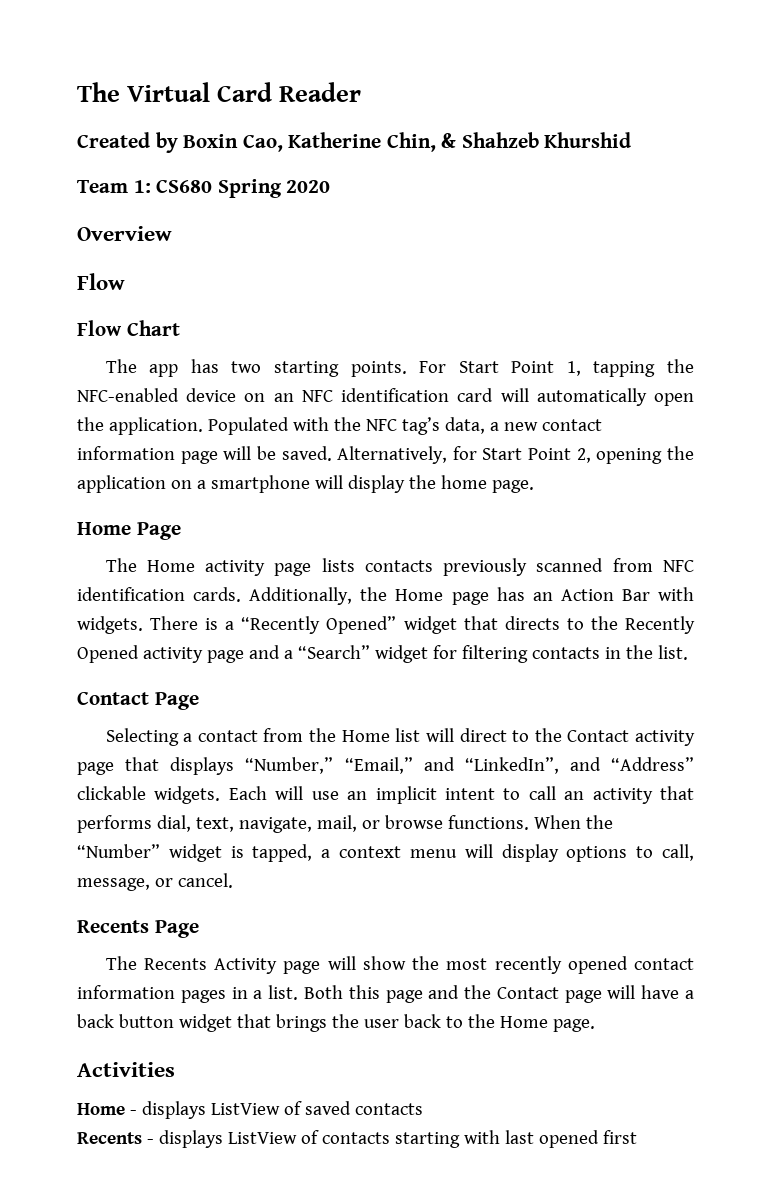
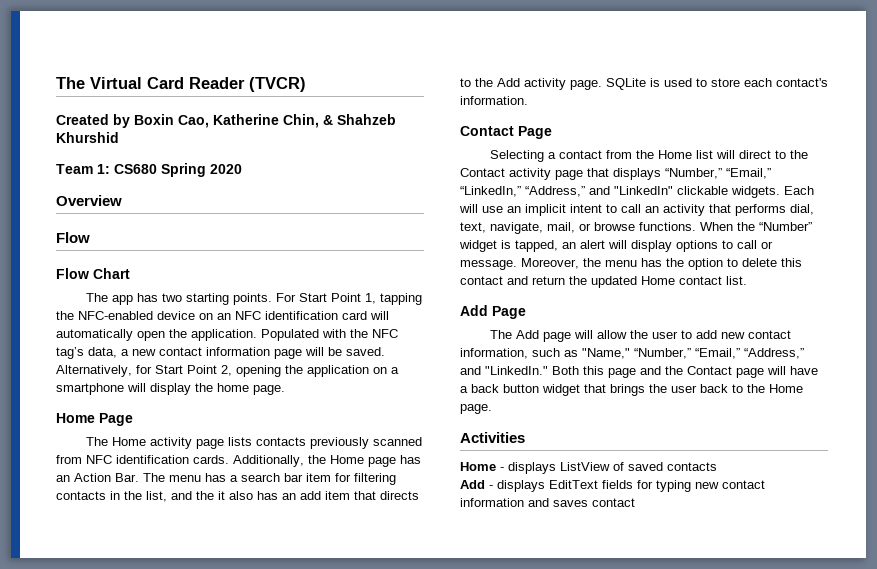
(362, 92) none -> [249,77,306,92] (TVCR)
[621,587,695,601] [77,616,695,634] [77,645,428,663] Bar with widgets. There is a “Recently Opened” widget that directs to the Recently Opened activity page and a “Search” widget -> [115,473,331,482] Bar. The menu has a search bar item
[657,645,688,660] list. -> [146,491,419,502] [460,78,828,90] [460,96,528,105] list, and the it also has an add item that directs to the Add activity page. SQLite is used to store each contact's information.
[423,757,694,774] and “LinkedIn”, and “Address” -> [460,186,673,197] “LinkedIn,” “Address,” and "LinkedIn"
[321,846,457,858] a context menu -> [562,240,605,249] an alert
[661,844,694,861] [77,873,233,891] [77,920,199,938] [105,956,694,974] [77,985,299,1003] call, message, or cancel. // Recents Page // The Recents Activity page will show the most recently opened contact information pages in a list. -> [737,240,773,249] [460,258,802,270] [460,276,747,288] [460,305,526,319] [490,330,792,342] [460,348,804,359] [460,366,548,375] call or message. Moreover, the menu has the option to delete this contact and return the updated Home contact list. // Add Page // The Add page will allow the user to add new contact information, such as "Name," “Number,” “Email,” “Address,” and "LinkedIn."
[77,1130,637,1148] Recents - displays ListView of contacts starting with last opened first -> [460,480,765,492] [460,498,635,507] Add - displays EditText fields for typing new contact information and saves contact

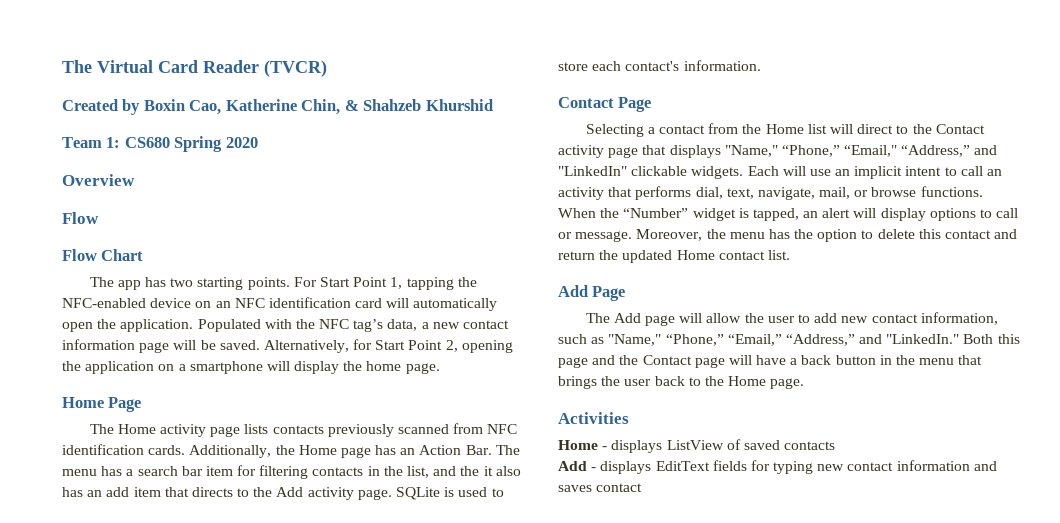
[665,168,771,179] [460,186,521,197] “Number,” “Email,” “LinkedIn,” -> [724,145,898,157] "Name," “Phone,” “Email,"
[634,348,691,359] “Number,” -> [665,334,724,346] “Phone,”
[542,384,580,396] widget -> [879,355,955,365] in the menu

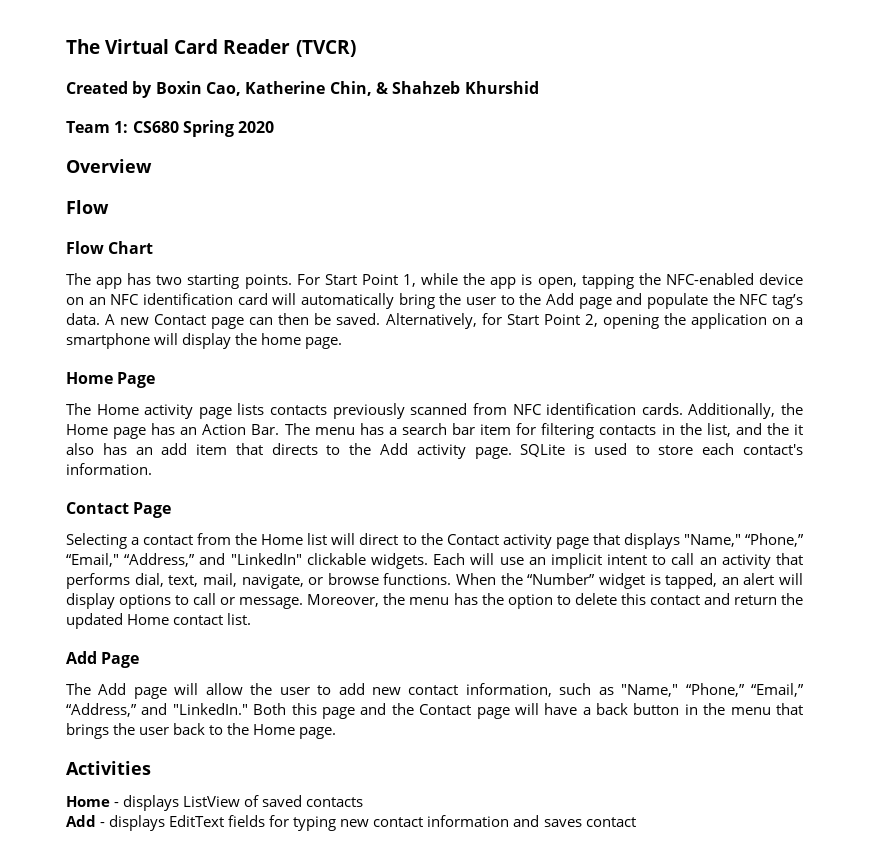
(403, 283) none -> [421,273,577,289] while the app is open,
[62,319,510,332] [62,339,197,353] open the application. Populated with the NFC tag’s data, a new contact information page will -> [398,293,803,309] [66,313,310,329] bring the user to the Add page and populate the NFC tag’s data. A new Contact page can then
[757,187,851,200] navigate, mail, -> [202,573,304,589] mail, navigate,

